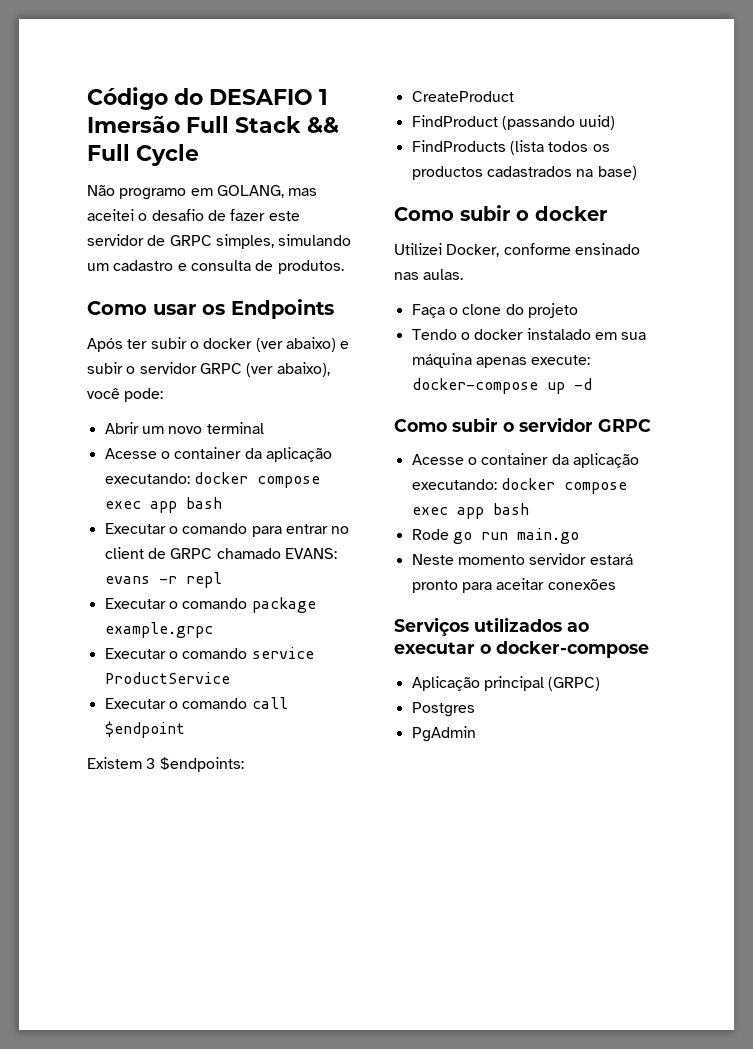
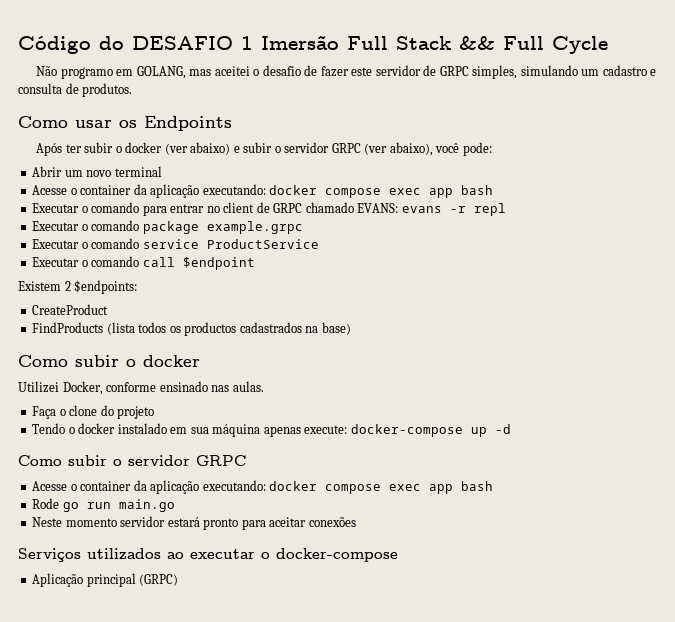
[146,758,156,769] 3 -> [64,281,71,291] 2
[411,115,616,130] // FindProduct (passando uuid) -> (109, 309) none
[411,702,475,717] [411,726,476,742] // Postgres // PgAdmin -> (179, 580) none

